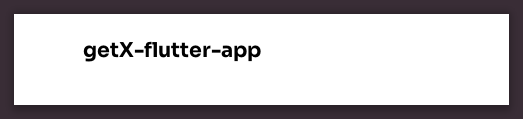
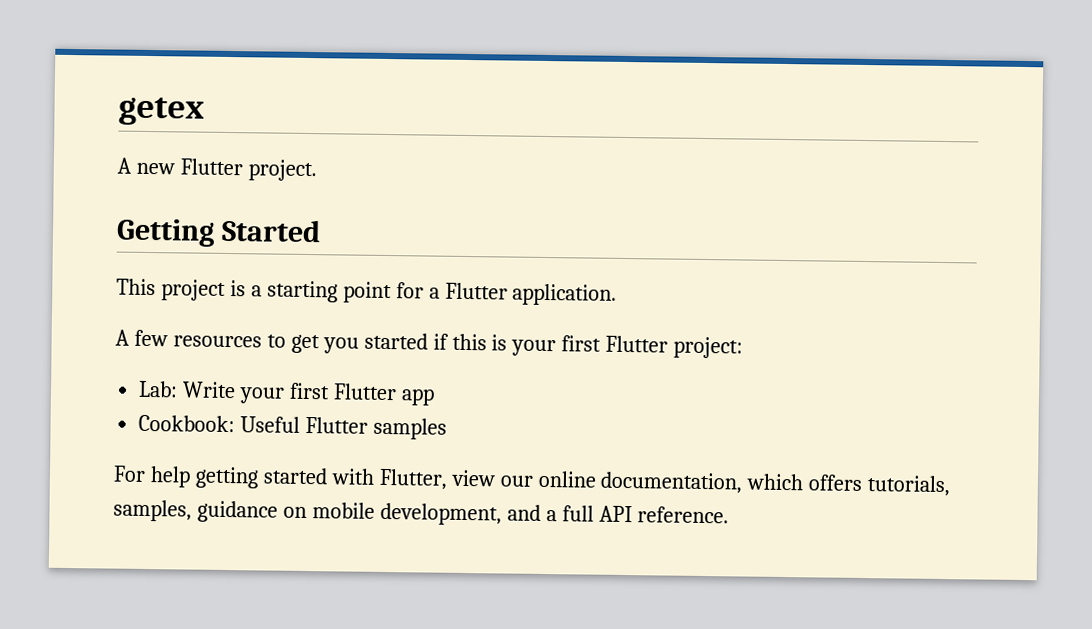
[83,41,261,62] getX-flutter-app -> [118,96,205,126] [117,157,317,182] [116,218,321,247] [116,278,618,306] [115,329,744,359] [138,380,435,406] [138,414,448,440] [113,465,952,497] [113,499,730,526] getex // A new Flutter project. // Getting Started // This project is a starting point for a Flutter application. // A few resources to get you started if this is your first Flutter project: // Lab: Write your first Flutter app // Cookbook: Useful Flutter samples // For help getting started with Flutter, view our online documentation, which offers tutorials, samples, guidance on mobile development, and a full API reference.

